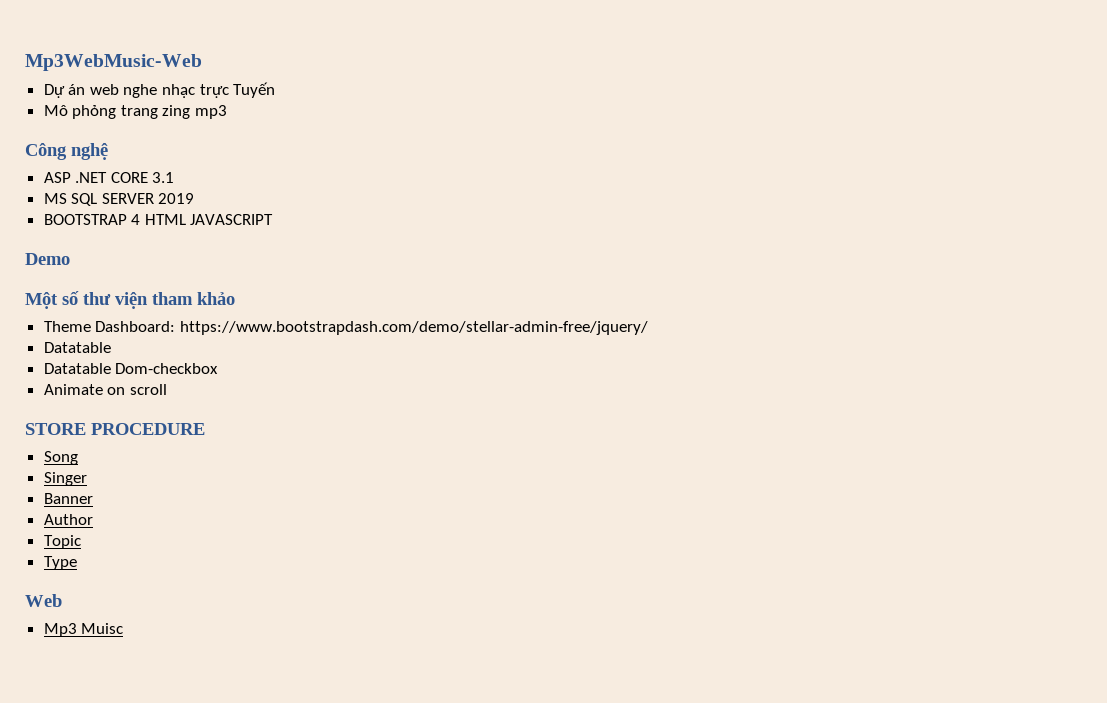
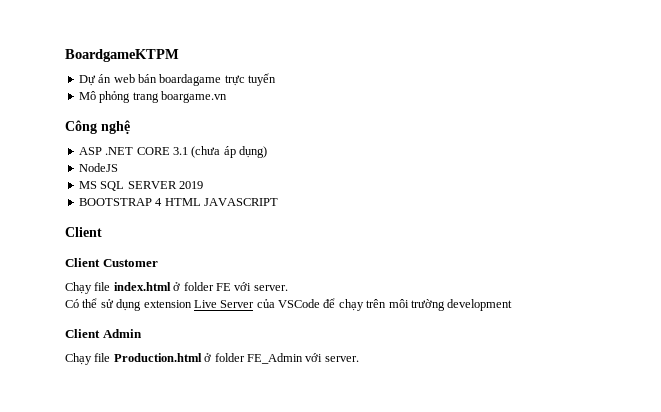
[25,54,202,71] Mp3WebMusic-Web -> [65,49,179,62] BoardgameKTPM
[123,82,276,98] nghe nhạc trực Tuyến -> [137,73,276,86] bán boardagame trực tuyến
[162,105,228,119] zing mp3 -> [160,91,227,103] boargame.vn
(175, 177) none -> [191,146,267,158] [78,163,118,172] (chưa áp dụng) // NodeJS
[25,253,70,265] [25,291,235,309] [43,321,648,335] [43,342,111,353] [43,363,219,374] [43,384,167,395] [25,423,205,435] [43,451,78,465] [43,472,87,486] [43,493,93,504] [43,514,93,525] [43,535,81,549] [43,556,77,570] [25,594,62,607] [43,623,124,637] Demo // Một số thư viện tham khảo // Theme Dashboard: https://www.bootstrapdash.com/demo/stellar-admin-free/jquery/ // Datatable // Datatable Dom-checkbox // Animate on scroll // STORE PROCEDURE // Song // Singer // Banner // Author // Topic // Type // Web // Mp3 Muisc -> [65,227,102,237] [65,258,158,267] [65,282,288,294] [65,298,513,311] [65,329,142,338] [65,353,359,365] Client // Client Customer // Chạy file index.html ở folder FE với server. // Có thể sử dụng extension Live Server của VSCode để chạy trên môi trường development // Client Admin // Chạy file Production.html ở folder FE_Admin với server.

